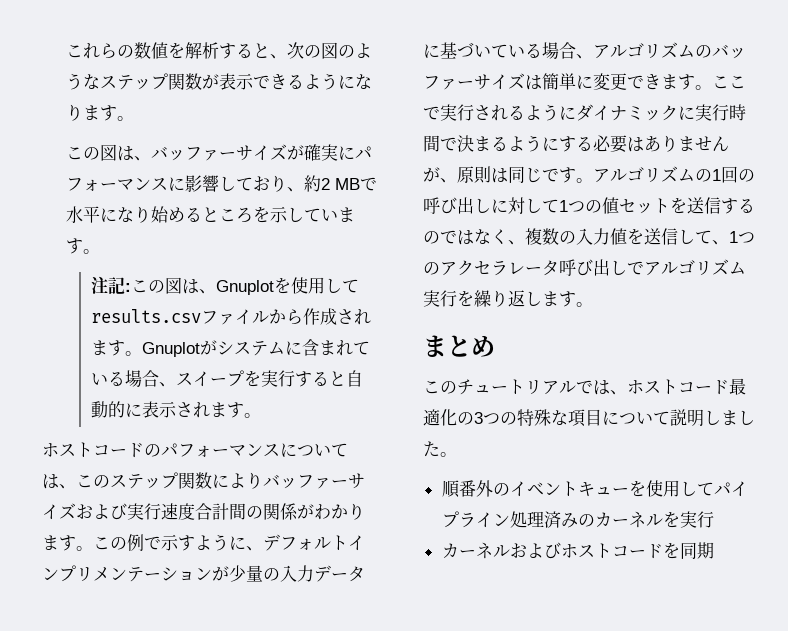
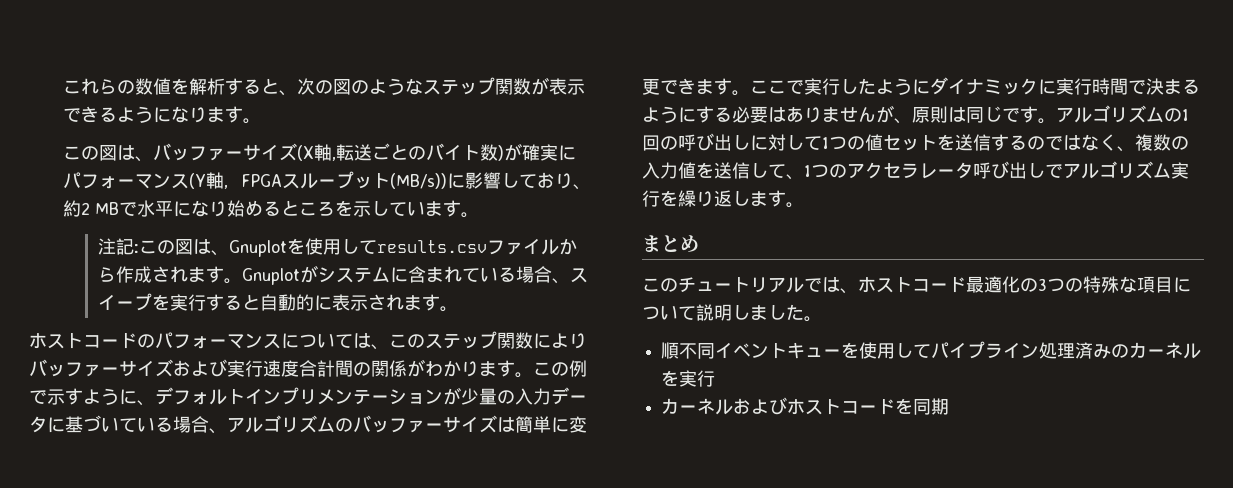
(288, 152) none -> [297,143,505,161] (X軸,転送ごとのバイト数)
(169, 184) none -> [189,171,447,189] (Y軸, FPGAスループット(MB/s))
[474,105,525,121] される -> [840,78,876,94] した
[458,480,510,497] 番外の -> [679,343,716,359] 不同

